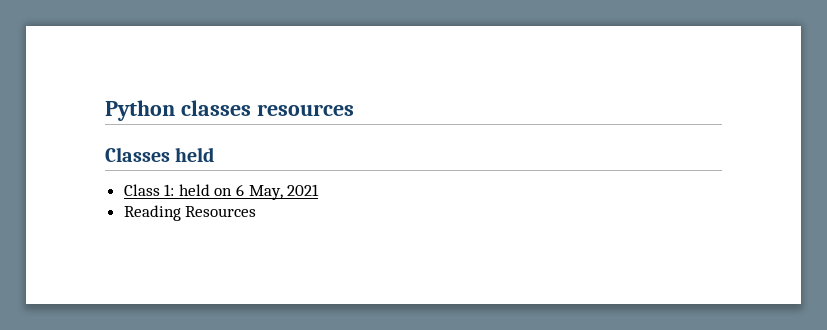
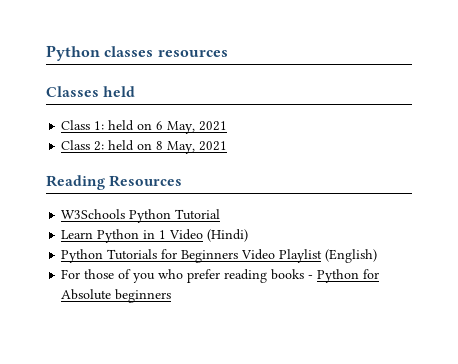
[123,205,257,221] Reading Resources -> [61,140,228,154] [46,175,183,190] [61,209,221,223] [61,229,249,243] [61,249,378,263] [61,269,380,283] [61,289,172,303] Class 2: held on 8 May, 2021 // Reading Resources // W3Schools Python Tutorial // Learn Python in 1 Video (Hindi) // Python Tutorials for Beginners Video Playlist (English) // For those of you who prefer reading books - Python for Absolute beginners

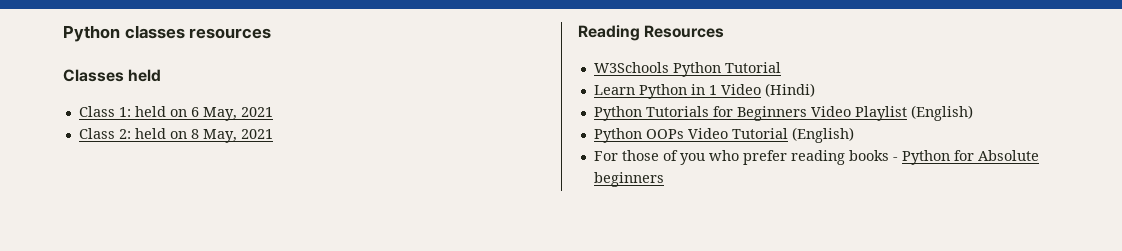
(378, 256) none -> [593,127,854,143] // Python OOPs Video Tutorial (English)

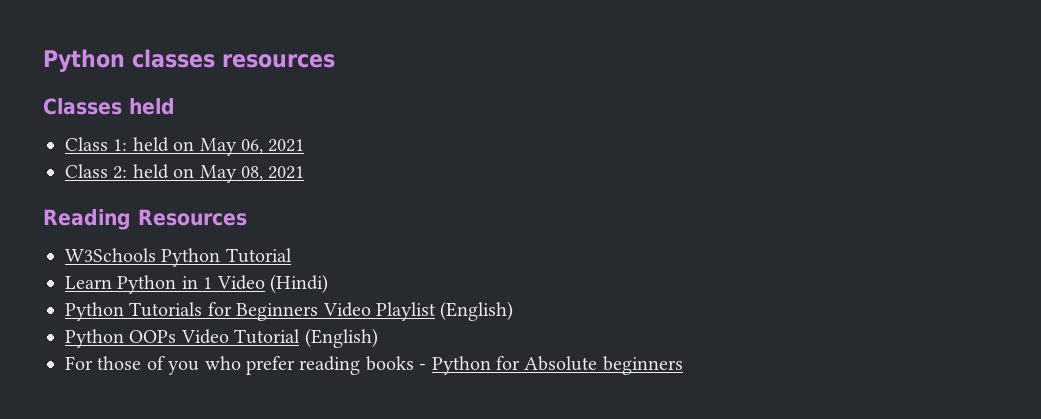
[190,107,237,121] 6 May, -> [199,138,263,156] May 06,
[190,129,237,143] 8 May, -> [199,165,263,183] May 08,

